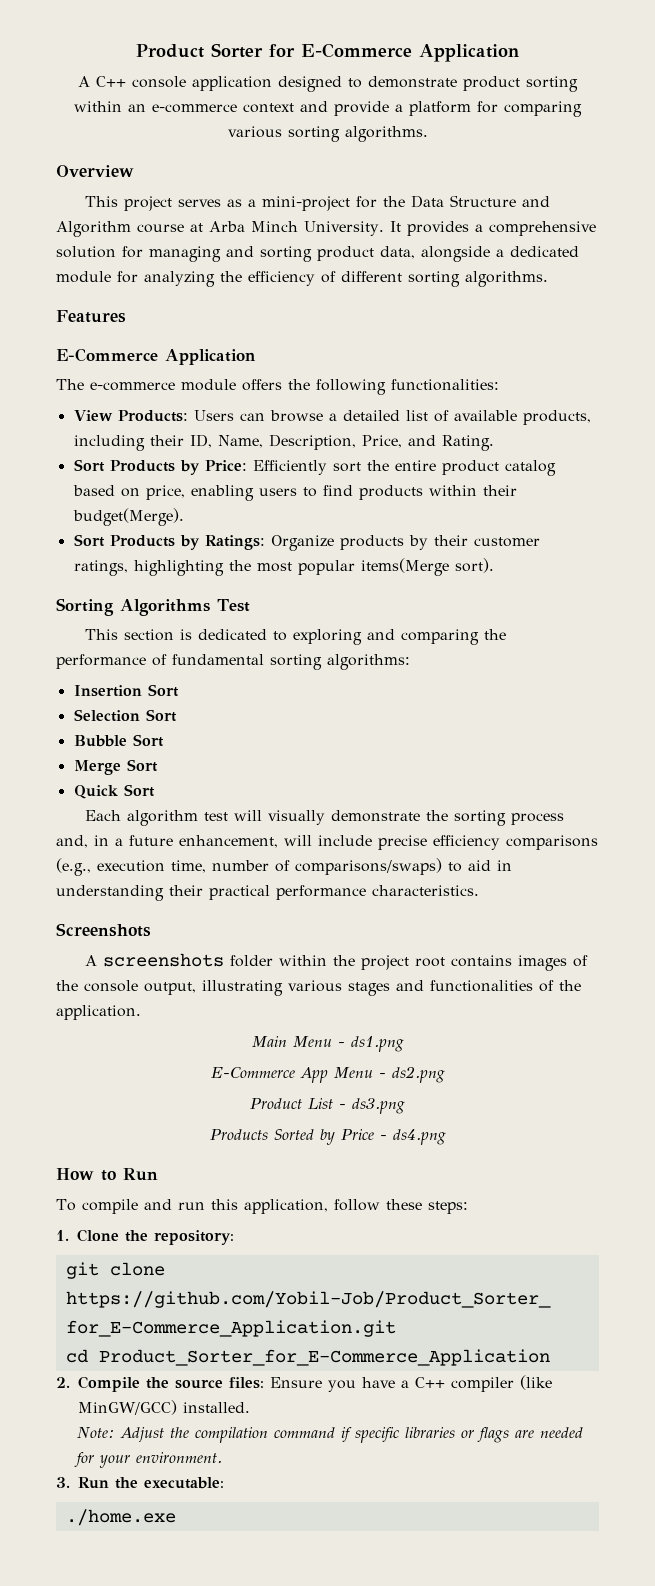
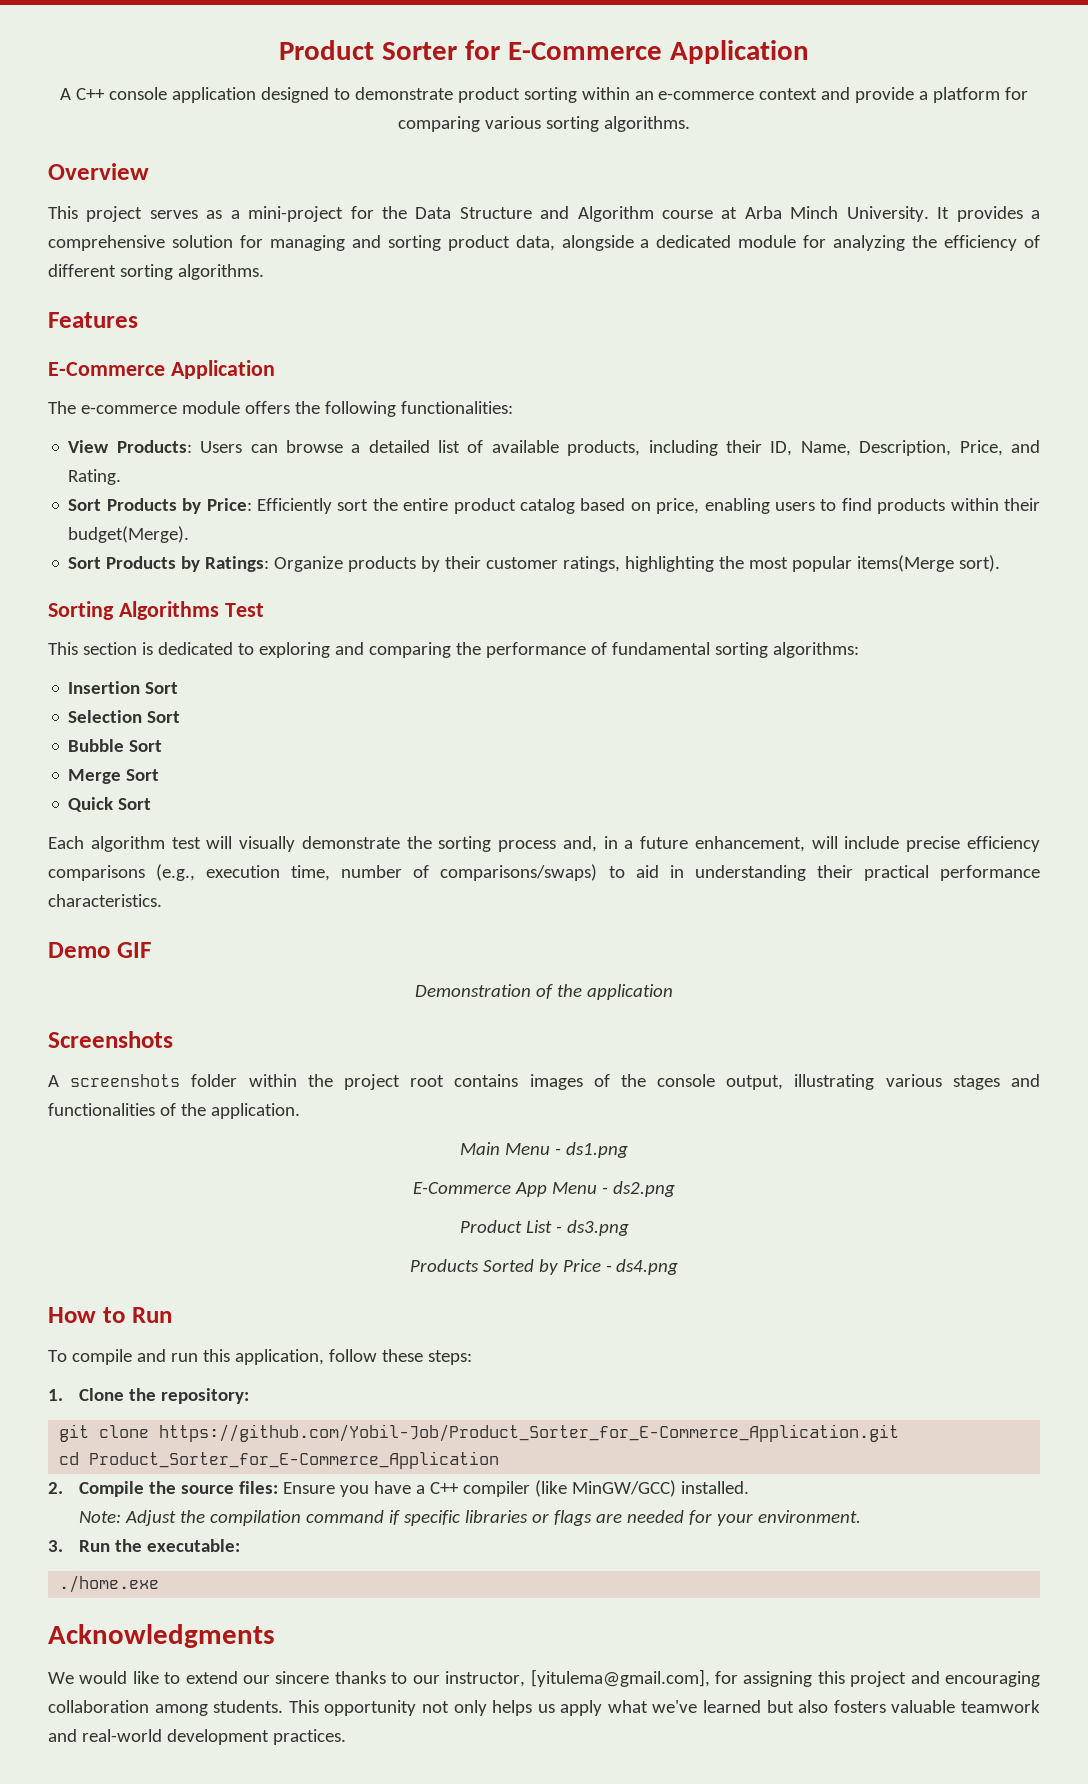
(479, 890) none -> [48,942,151,958] [415,984,673,1000] // Demo GIF // Demonstration of the application
(176, 1517) none -> [48,1624,275,1648] [48,1669,1040,1687] [48,1700,1040,1716] [48,1729,346,1745] // Acknowledgments // We would like to extend our sincere thanks to our instructor, [yitulema@gmail.com], for assigning this project and encouraging collaboration among students. This opportunity not only helps us apply what we've learned but also fosters valuable teamwork and real-world development practices.

